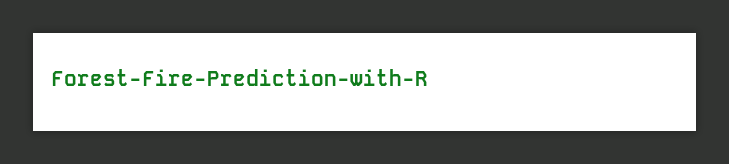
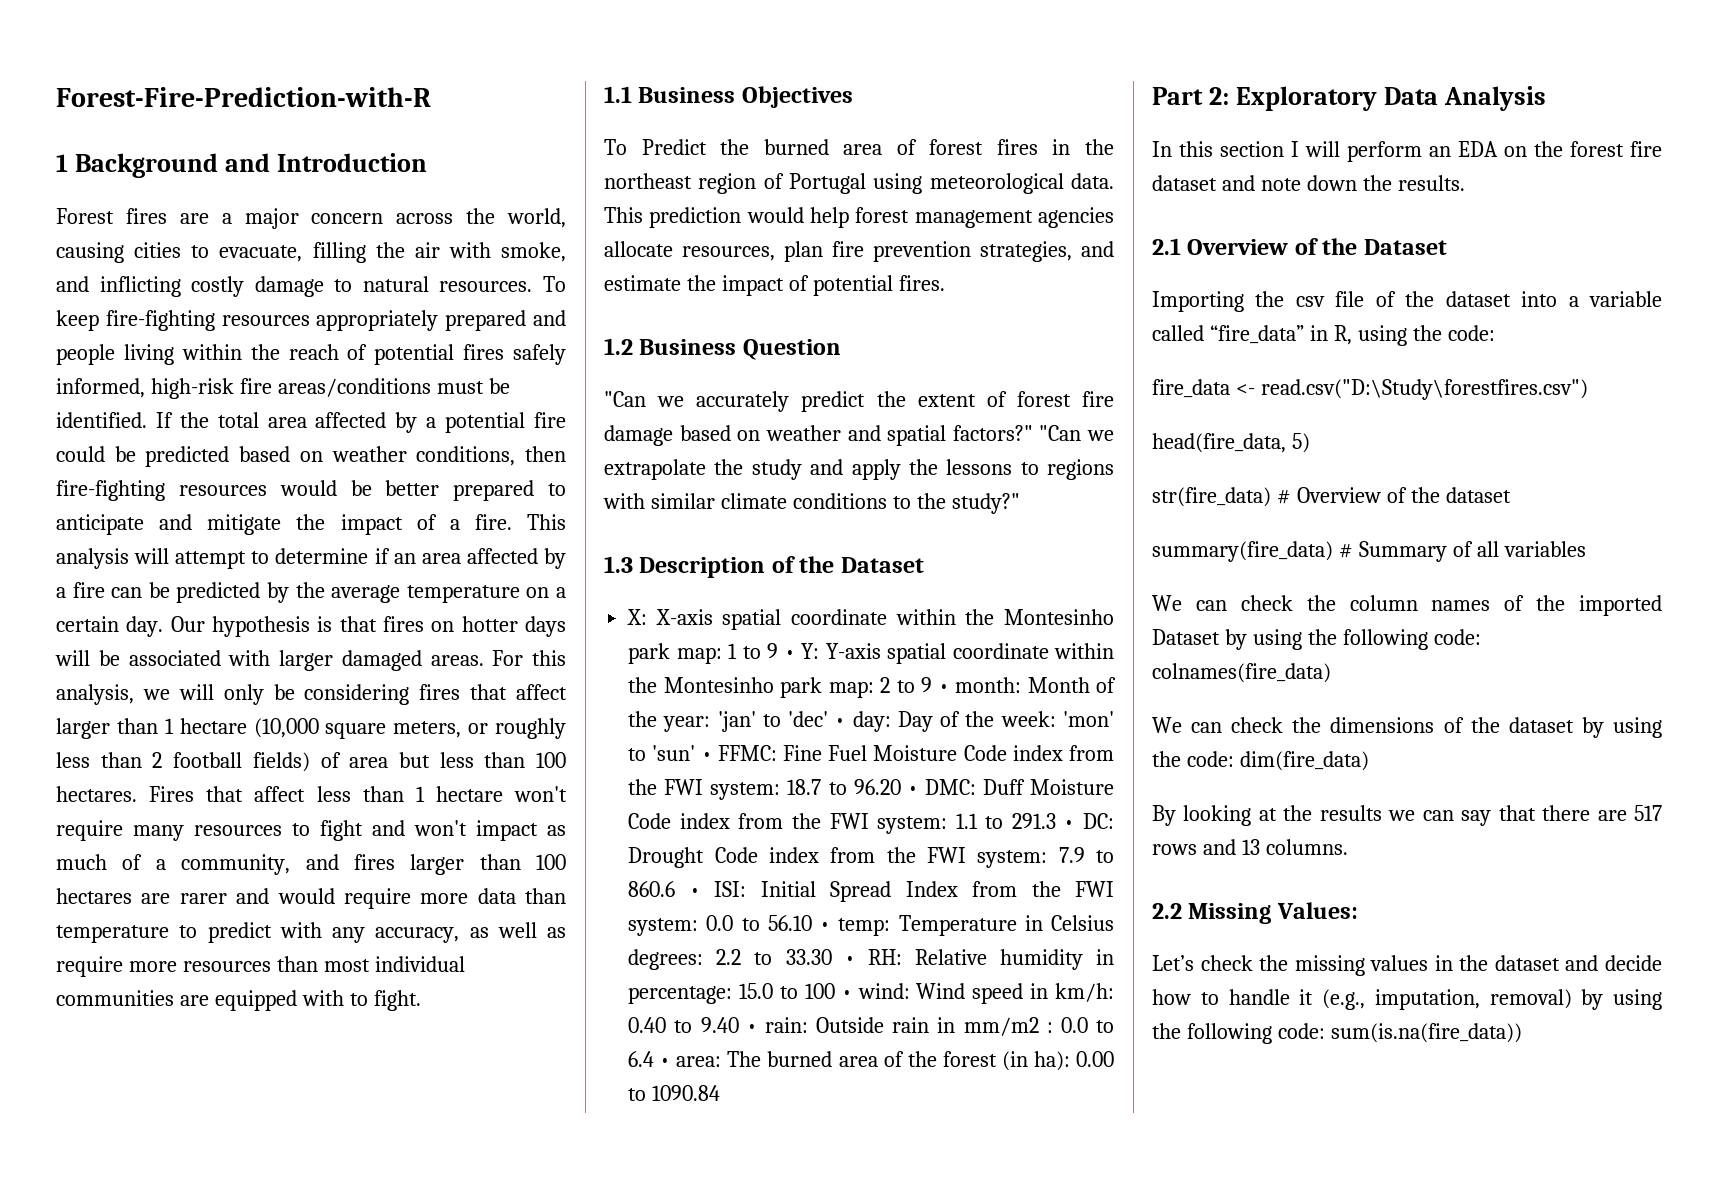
(428, 77) none -> [56,153,427,178] [56,208,566,229] [56,242,566,263] [56,276,566,297] [56,310,566,331] [56,344,566,365] [56,378,510,399] [56,412,567,433] [56,446,566,467] [56,480,566,501] [56,514,566,535] [56,548,566,569] [56,582,567,603] [56,616,566,637] [55,650,566,671] [56,684,567,705] [56,718,566,739] [56,752,566,772] [56,786,567,802] [56,820,566,841] [56,854,566,875] [56,888,566,909] [56,922,566,943] [56,956,465,977] [56,990,421,1011] [604,86,853,108] [604,139,1114,155] [604,173,1114,194] [604,207,1114,228] [604,241,1114,262] [604,275,945,296] [604,338,841,360] [604,391,1114,412] [604,425,1114,446] [604,459,1114,480] [603,493,1020,514] [604,556,924,578] [627,609,1114,630] [628,643,1115,664] [628,677,1117,698] [628,711,1114,732] [628,745,1114,761] [628,779,1114,800] [628,813,1114,834] [628,847,1114,868] [628,881,1114,902] [628,915,1114,936] [628,949,1114,970] [628,983,1114,1004] [628,1017,1114,1036] [628,1051,1114,1071] [628,1085,721,1101] [1152,86,1546,111] [1152,141,1662,162] [1152,175,1465,191] [1152,238,1447,255] [1152,291,1662,312] [1152,325,1495,346] [1152,379,1588,400] [1152,433,1310,453] [1152,487,1511,507] [1152,541,1586,562] [1152,595,1662,616] [1152,629,1481,650] [1152,663,1331,683] [1152,717,1662,738] [1152,751,1369,771] [1152,805,1662,826] [1152,839,1348,855] [1152,902,1358,924] [1152,955,1662,976] [1152,989,1662,1010] [1152,1023,1522,1044] // 1 Background and Introduction // Forest fires are a major concern across the world, causing cities to evacuate, filling the air with smoke, and inflicting costly damage to natural resources. To keep fire-fighting resources appropriately prepared and people living within the reach of potential fires safely informed, high-risk fire areas/conditions must be identified. If the total area affected by a potential fire could be predicted based on weather conditions, then fire-fighting resources would be better prepared to anticipate and mitigate the impact of a fire. This analysis will attempt to determine if an area affected by a fire can be predicted by the average temperature on a certain day. Our hypothesis is that fires on hotter days will be associated with larger damaged areas. For this analysis, we will only be considering fires that affect larger than 1 hectare (10,000 square meters, or roughly less than 2 football fields) of area but less than 100 hectares. Fires that affect less than 1 hectare won't require many resources to fight and won't impact as much of a community, and fires larger than 100 hectares are rarer and would require more data than temperature to predict with any accuracy, as well as require more resources than most individual communities are equipped with to fight. // 1.1 Business Objectives // To Predict the burned area of forest fires in the northeast region of Portugal using meteorological data. This prediction would help forest management agencies allocate resources, plan fire prevention strategies, and estimate the impact of potential fires. // 1.2 Business Question // "Can we accurately predict the extent of forest fire damage based on weather and spatial factors?" "Can we extrapolate the study and apply the lessons to regions with similar climate conditions to the study?" // 1.3 Description of the Dataset // X: X-axis spatial coordinate within the Montesinho park map: 1 to 9 • Y: Y-axis spatial coordinate within the Montesinho park map: 2 to 9 • month: Month of the year: 'jan' to 'dec' • day: Day of the week: 'mon' to 'sun' • FFMC: Fine Fuel Moisture Code index from the FWI system: 18.7 to 96.20 • DMC: Duff Moisture Code index from the FWI system: 1.1 to 291.3 • DC: Drought Code index from the FWI system: 7.9 to 860.6 • ISI: Initial Spread Index from the FWI system: 0.0 to 56.10 • temp: Temperature in Celsius degrees: 2.2 to 33.30 • RH: Relative humidity in percentage: 15.0 to 100 • wind: Wind speed in km/h: 0.40 to 9.40 • rain: Outside rain in mm/m2 : 0.0 to 6.4 • area: The burned area of the forest (in ha): 0.00 to 1090.84 // Part 2: Exploratory Data Analysis // In this section I will perform an EDA on the forest fire dataset and note down the results. // 2.1 Overview of the Dataset // Importing the csv file of the dataset into a variable called “fire_data” in R, using the code: // fire_data <- read.csv("D:\Study\forestfires.csv") // head(fire_data, 5) // str(fire_data) # Overview of the dataset // summary(fire_data) # Summary of all variables // We can check the column names of the imported Dataset by using the following code: colnames(fire_data) // We can check the dimensions of the dataset by using the code: dim(fire_data) // By looking at the results we can say that there are 517 rows and 13 columns. // 2.2 Missing Values: // Let’s check the missing values in the dataset and decide how to handle it (e.g., imputation, removal) by using the following code: sum(is.na(fire_data))

